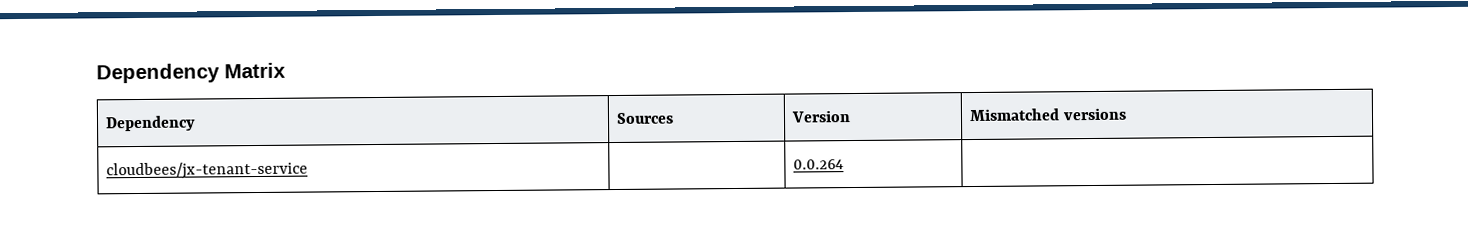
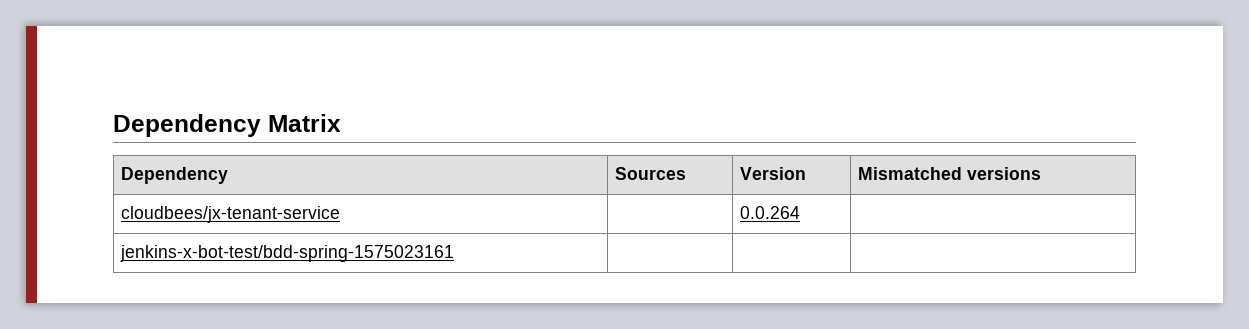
(845, 164) none -> [120,245,455,262] // jenkins-x-bot-test/bdd-spring-1575023161 | | |

